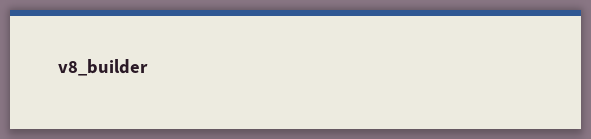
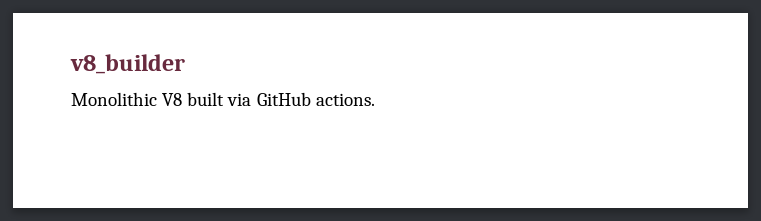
(148, 67) none -> [71,92,375,106] // Monolithic V8 built via GitHub actions.

